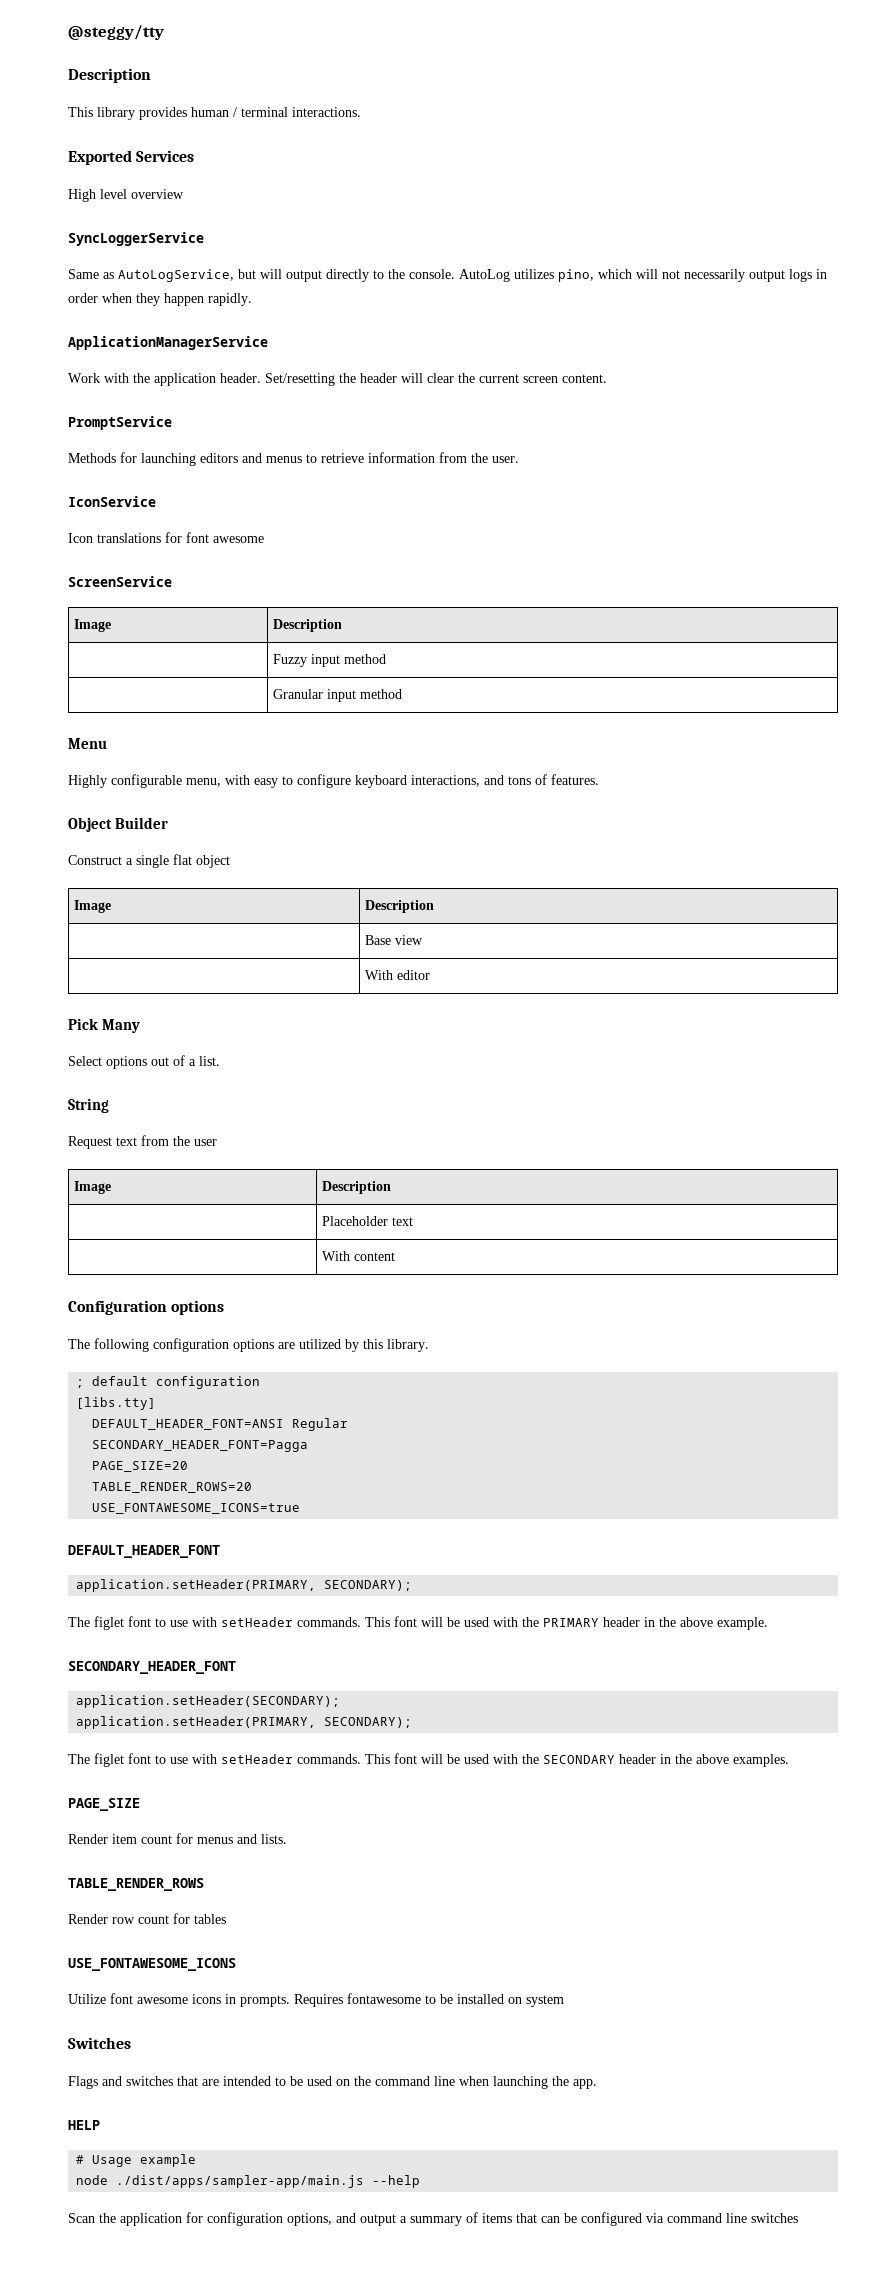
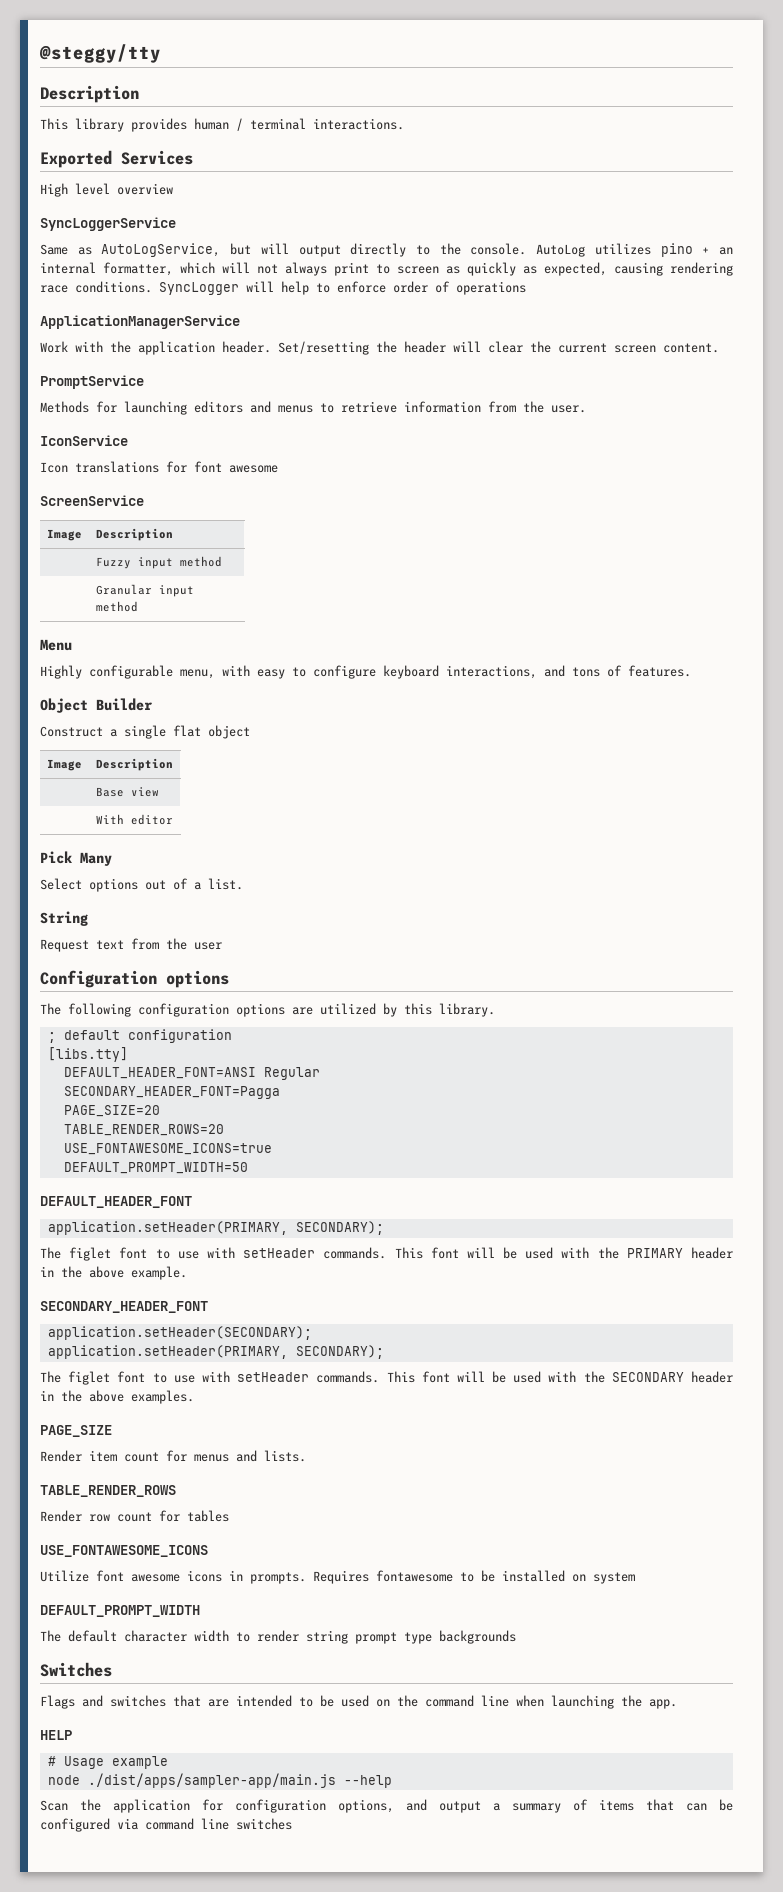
[558,269,827,282] [68,293,252,306] pino, which will not necessarily output logs in order when they happen rapidly. -> [660,243,733,257] [40,262,733,276] [40,281,526,295] pino + an internal formatter, which will not always print to screen as quickly as expected, causing rendering race conditions. SyncLogger will help to enforce order of operations
[74,1181,112,1194] [322,1181,392,1194] [322,1216,414,1226] [322,1251,396,1261] // Image | Description // | Placeholder text // | With content -> (222, 946) none
(301, 1508) none -> [63,1162,248,1174] // DEFAULT_PROMPT_WIDTH=50
(564, 2001) none -> [40,1605,200,1617] [40,1630,516,1644] // DEFAULT_PROMPT_WIDTH // The default character width to render string prompt type backgrounds

